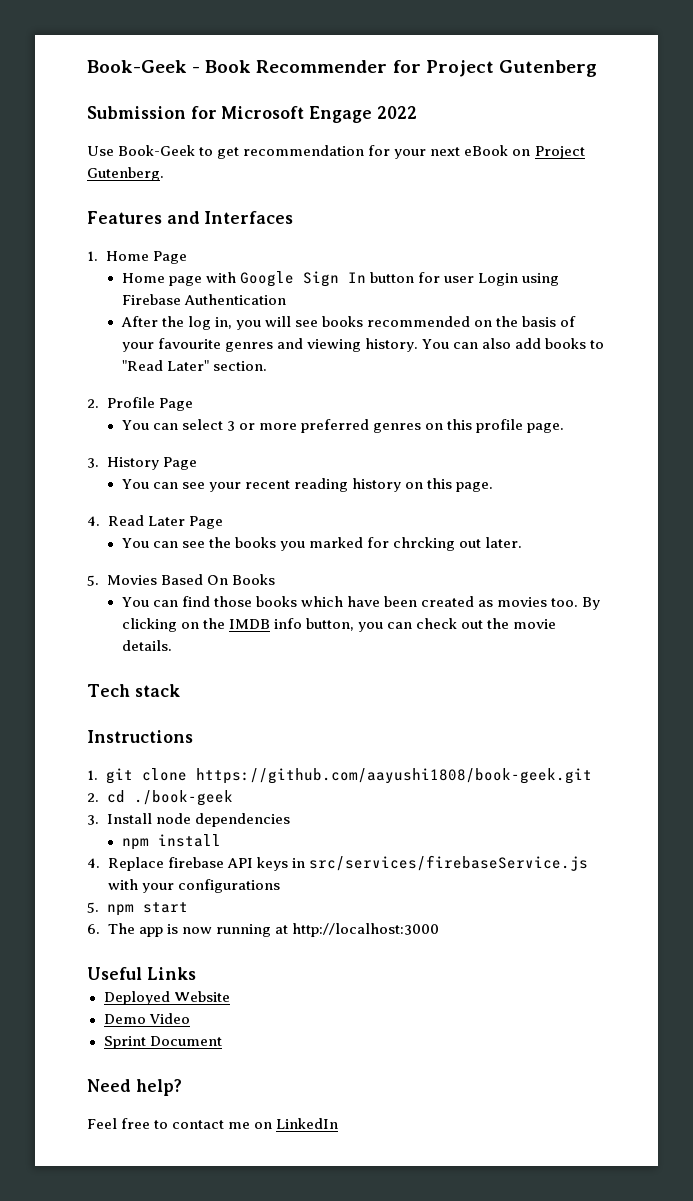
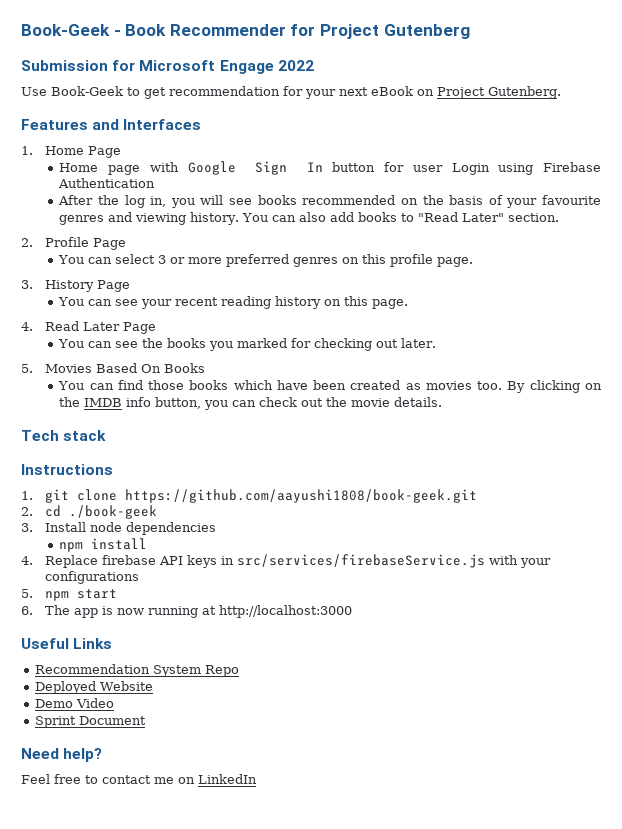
[392,537,455,551] chrcking -> [314,338,373,351] checking
(196, 973) none -> [35,664,240,677] // Recommendation System Repo

